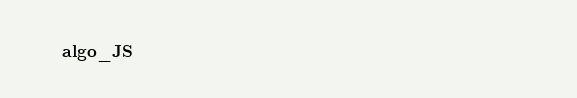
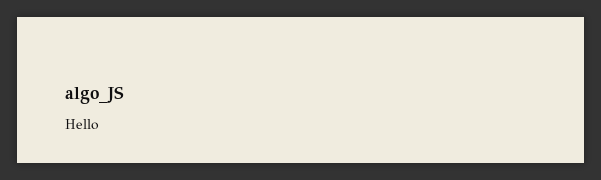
(133, 53) none -> [65,119,99,130] // Hello

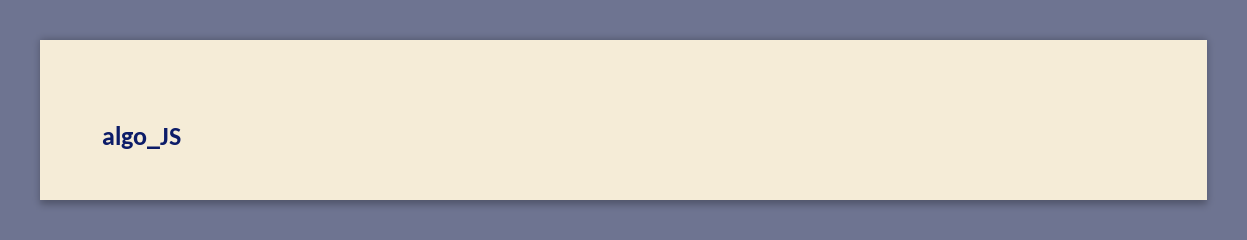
[65,119,99,130] // Hello -> (181, 137) none

